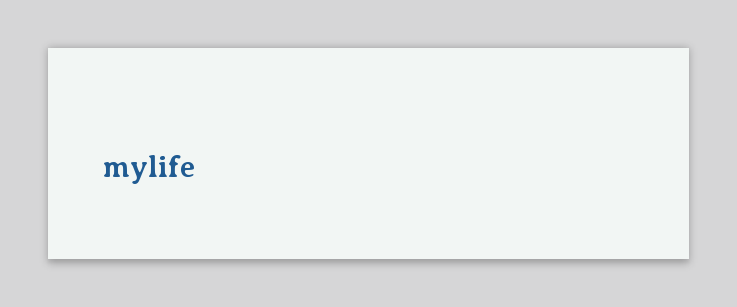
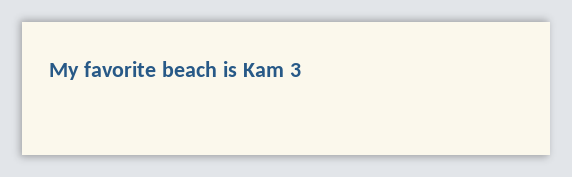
[103,155,195,184] mylife -> [49,61,301,80] My favorite beach is Kam 3

